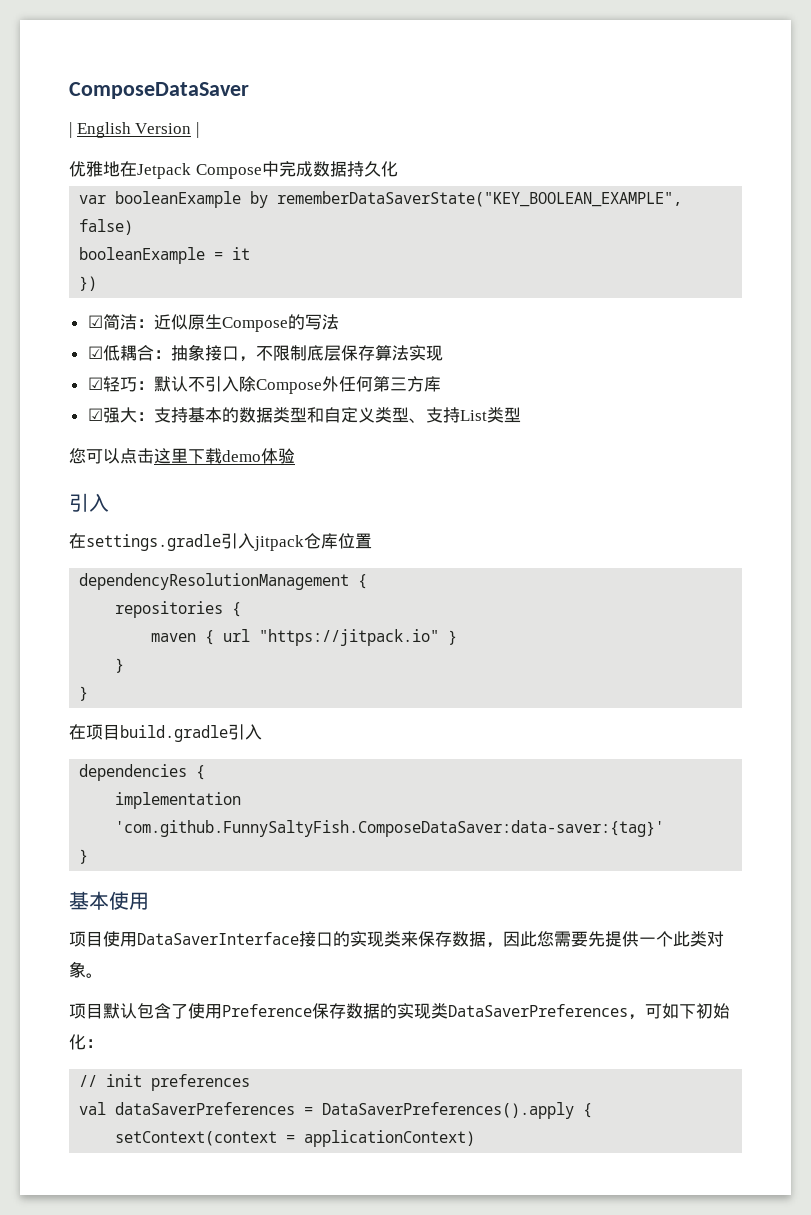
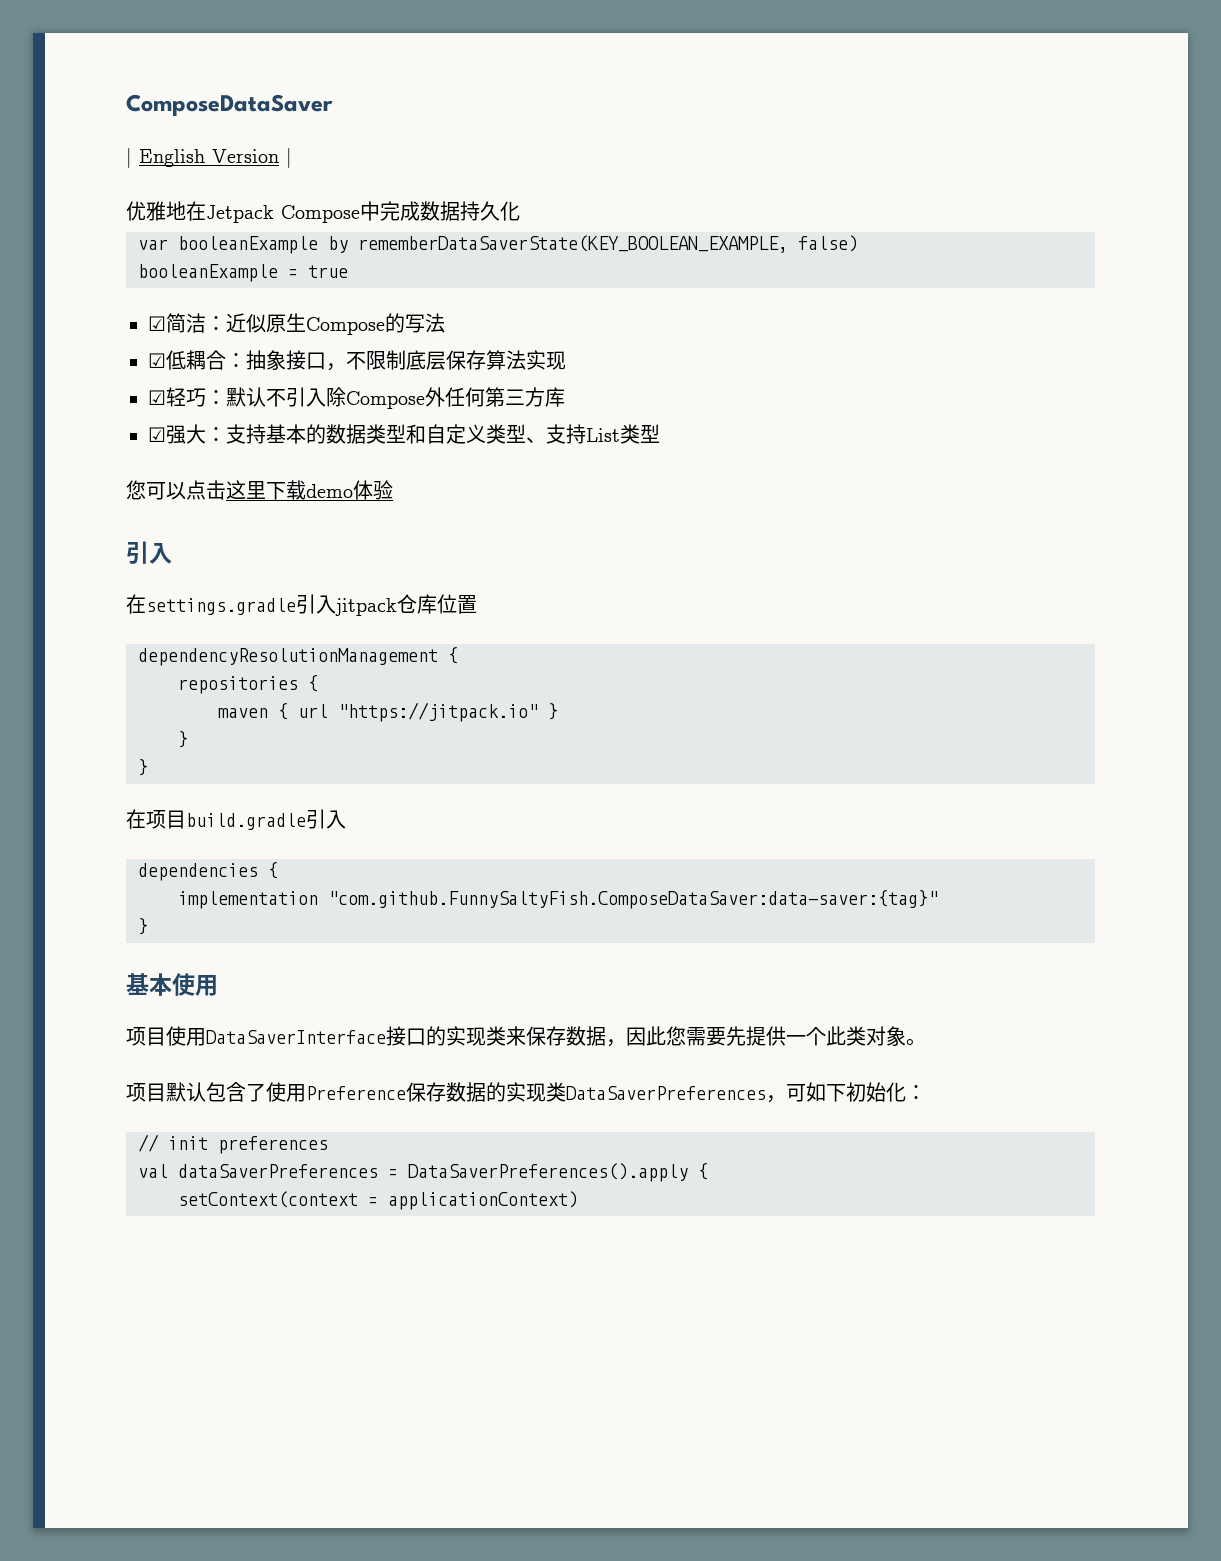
[277,191,683,207] rememberDataSaverState("KEY_BOOLEAN_EXAMPLE", -> [358,235,788,253] rememberDataSaverState(KEY_BOOLEAN_EXAMPLE,
[232,247,251,260] [79,276,98,291] it // }) -> [308,265,348,278] true
[115,820,665,837] 'com.github.FunnySaltyFish.ComposeDataSaver:data-saver:{tag}' -> [328,890,938,909] "com.github.FunnySaltyFish.ComposeDataSaver:data-saver:{tag}"

